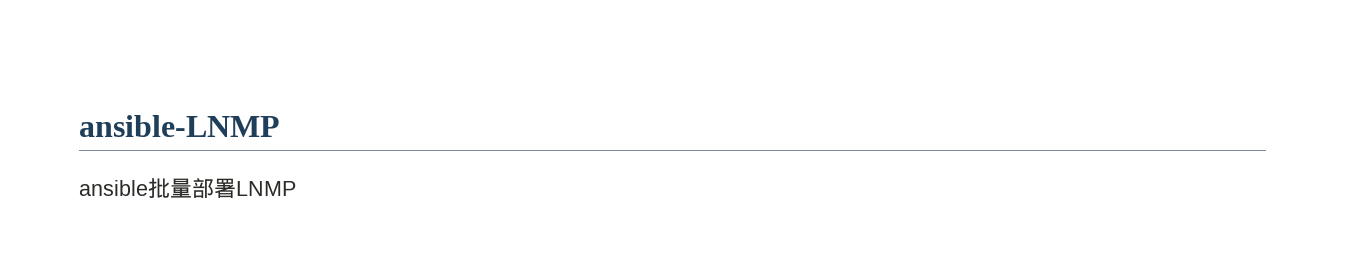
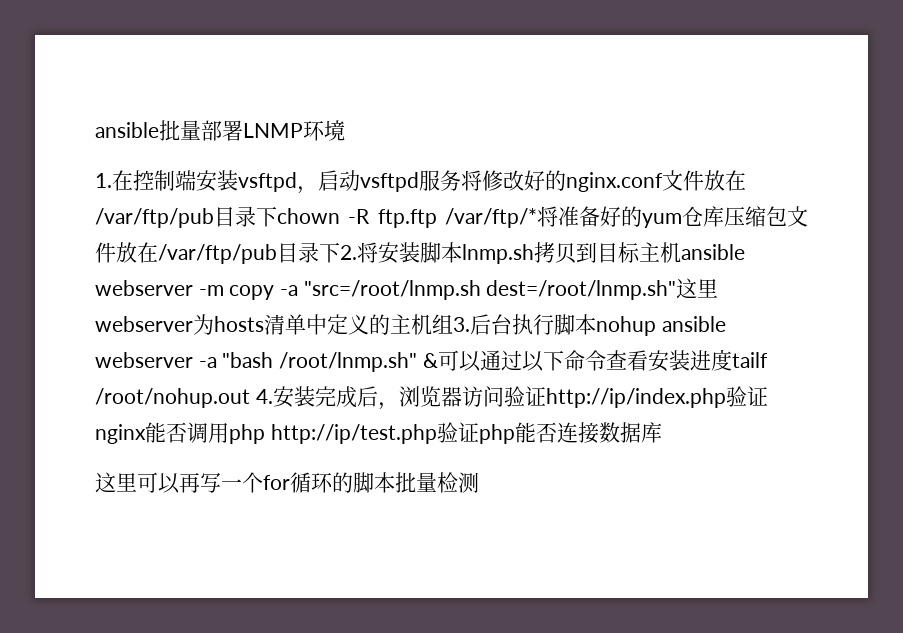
[79,115,280,137] ansible-LNMP // -> (95, 130) none
(296, 188) none -> [303,120,345,141] [95,170,746,194] [95,206,808,228] [95,242,745,264] [95,278,719,300] [95,314,726,336] [95,349,768,372] [95,386,768,410] [95,422,662,444] [95,472,479,494] 环境 // 1.在控制端安装vsftpd，启动vsftpd服务将修改好的nginx.conf文件放在/var/ftp/pub目录下chown -R ftp.ftp /var/ftp/*将准备好的yum仓库压缩包文件放在/var/ftp/pub目录下2.将安装脚本lnmp.sh拷贝到目标主机ansible webserver -m copy -a "src=/root/lnmp.sh dest=/root/lnmp.sh"这里webserver为hosts清单中定义的主机组3.后台执行脚本nohup ansible webserver -a "bash /root/lnmp.sh" &可以通过以下命令查看安装进度tailf /root/nohup.out 4.安装完成后，浏览器访问验证http://ip/index.php验证nginx能否调用php http://ip/test.php验证php能否连接数据库 // 这里可以再写一个for循环的脚本批量检测

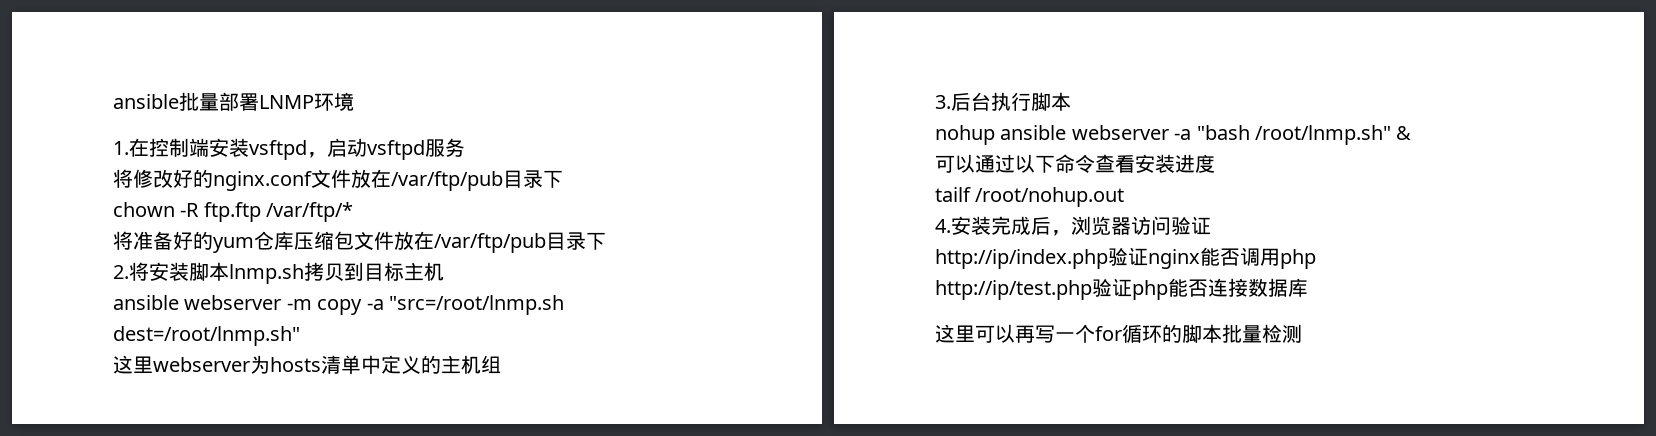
(461, 180) none -> (465, 147) //
(277, 216) none -> (563, 179) //
(537, 218) none -> (354, 212) //
(340, 252) none -> (606, 241) //
(681, 252) none -> (444, 271) //
(677, 290) none -> (300, 336) //
(453, 324) none -> (501, 364) //
(596, 324) none -> (1071, 101) //
(438, 360) none -> (1412, 133) //
(732, 360) none -> (1215, 163) //
(250, 398) none -> (1125, 197) //
(546, 396) none -> (1211, 225) //
(265, 434) none -> (1316, 259) //

